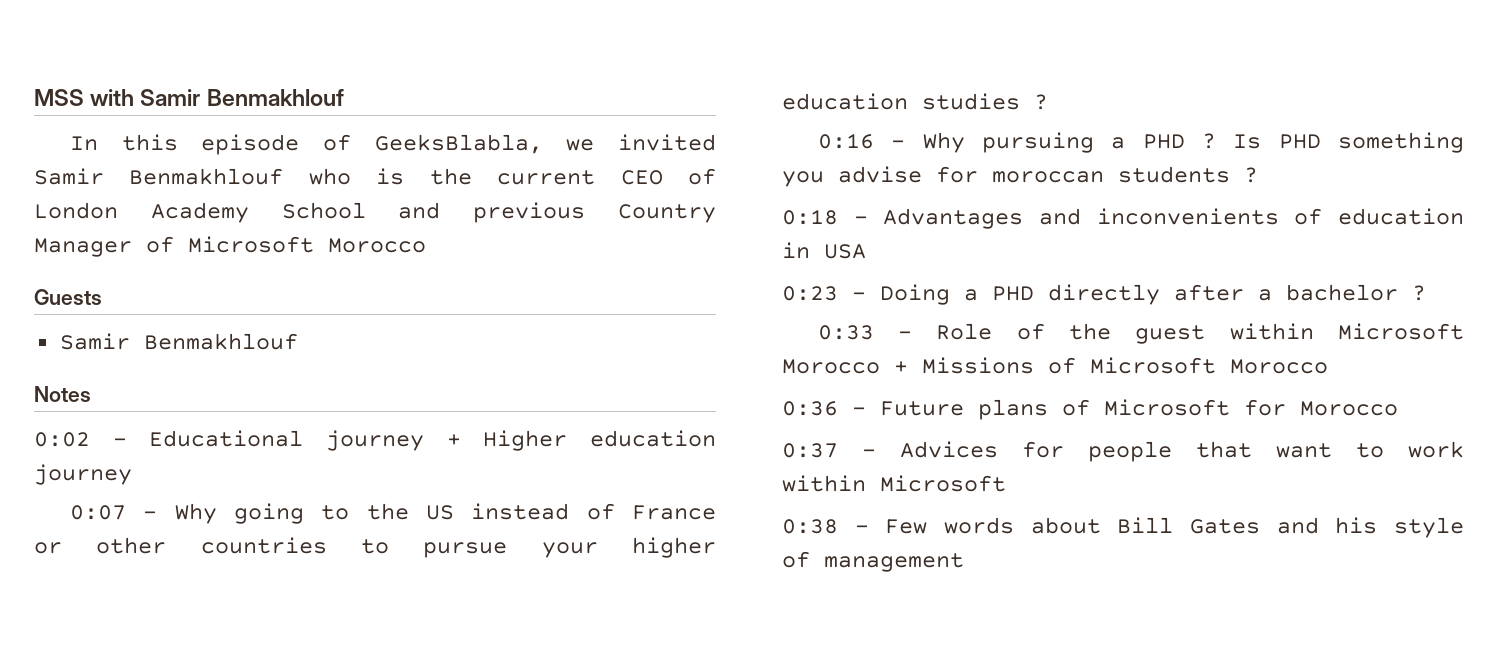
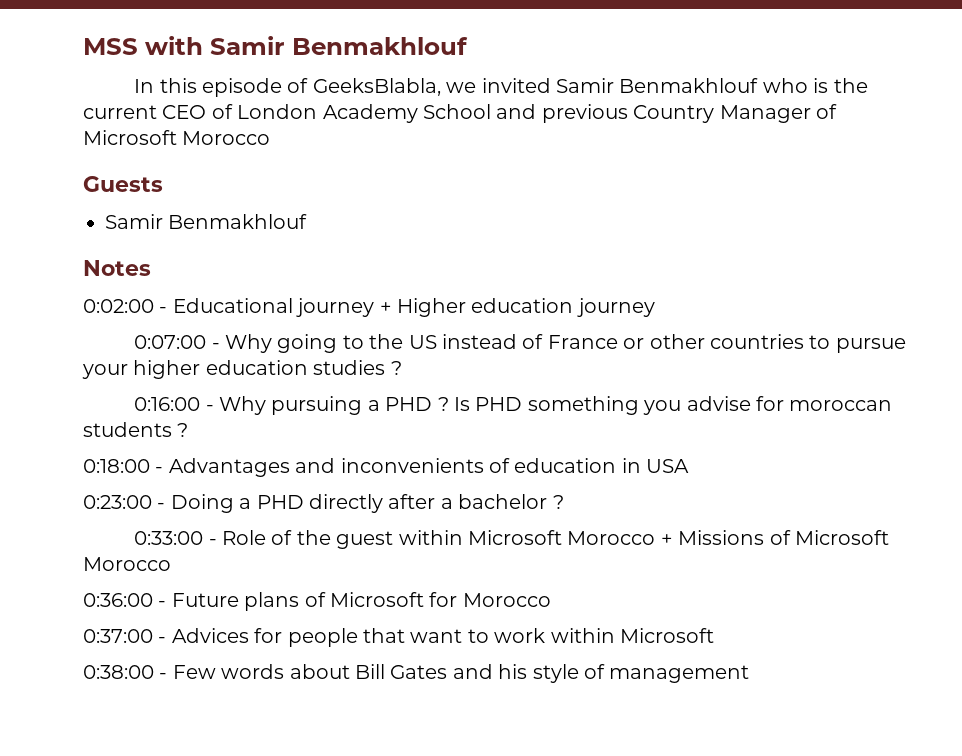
[34,432,90,447] 0:02 -> [83,299,154,313] 0:02:00
[69,505,126,520] 0:07 -> [134,335,207,349] 0:07:00
[817,133,874,149] 0:16 -> [134,397,201,411] 0:16:00
[782,209,838,225] 0:18 -> [83,459,150,473] 0:18:00
[782,286,838,301] 0:23 -> [83,495,152,509] 0:23:00
[817,325,874,340] 0:33 -> [134,531,204,545] 0:33:00
[782,401,838,416] 0:36 -> [83,593,153,607] 0:36:00
[782,443,838,458] 0:37 -> [83,629,153,643] 0:37:00
[782,519,838,534] 0:38 -> [83,665,154,679] 0:38:00

